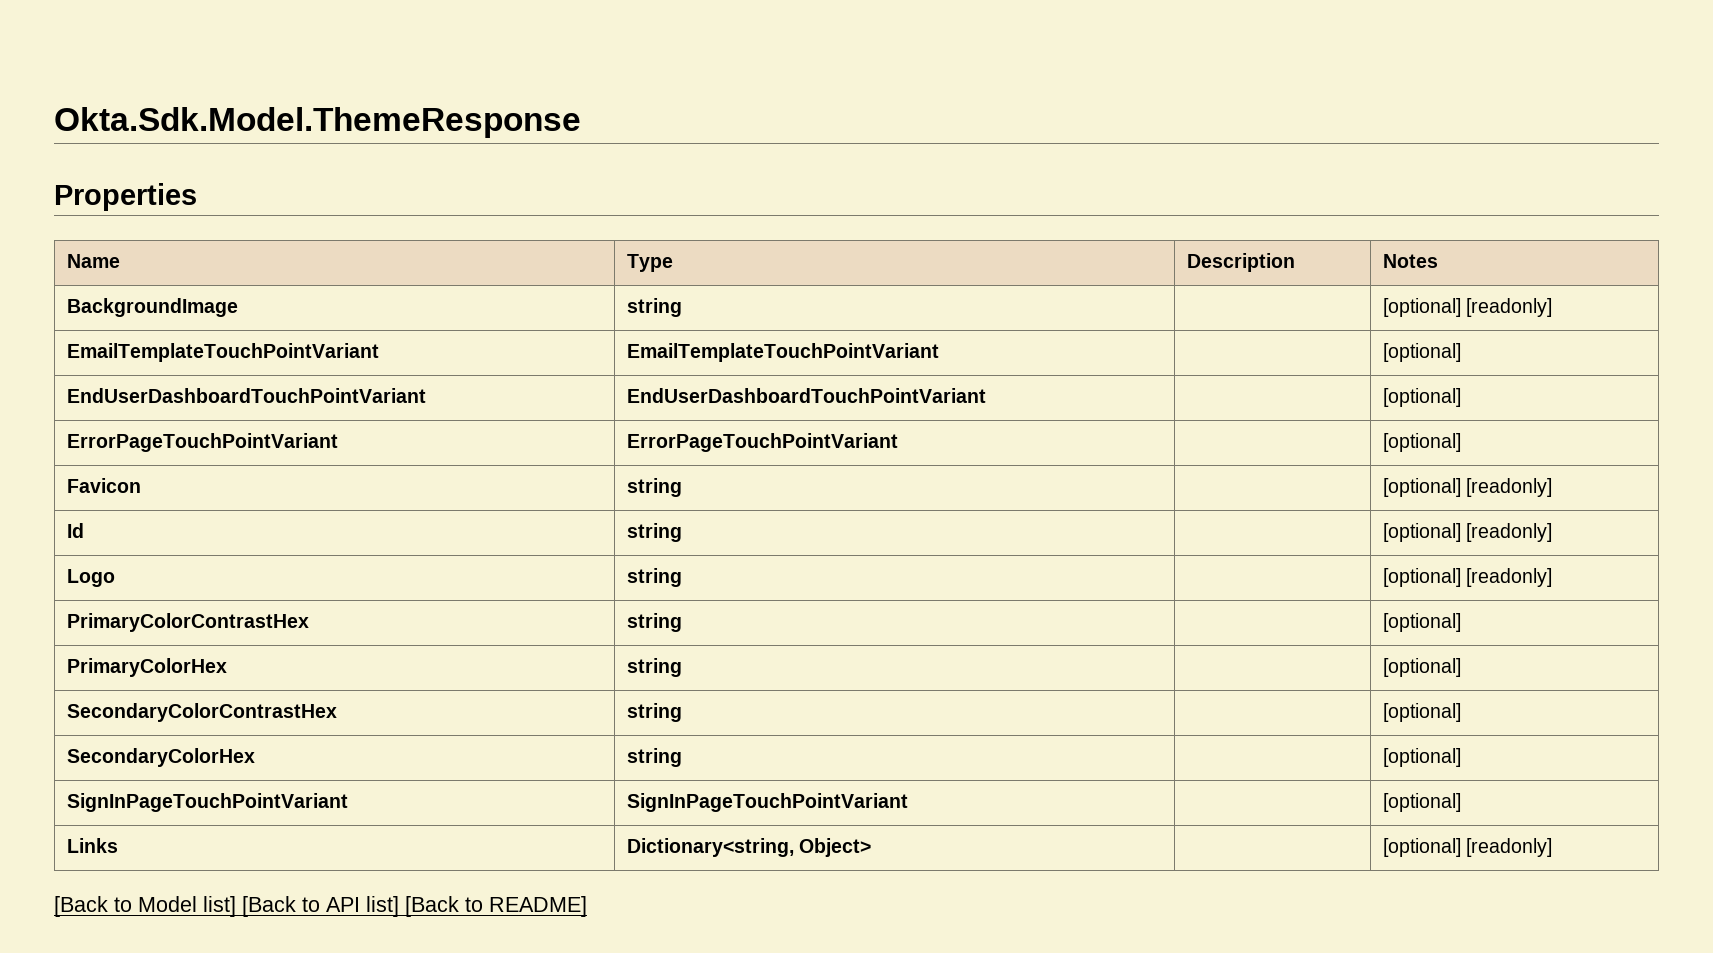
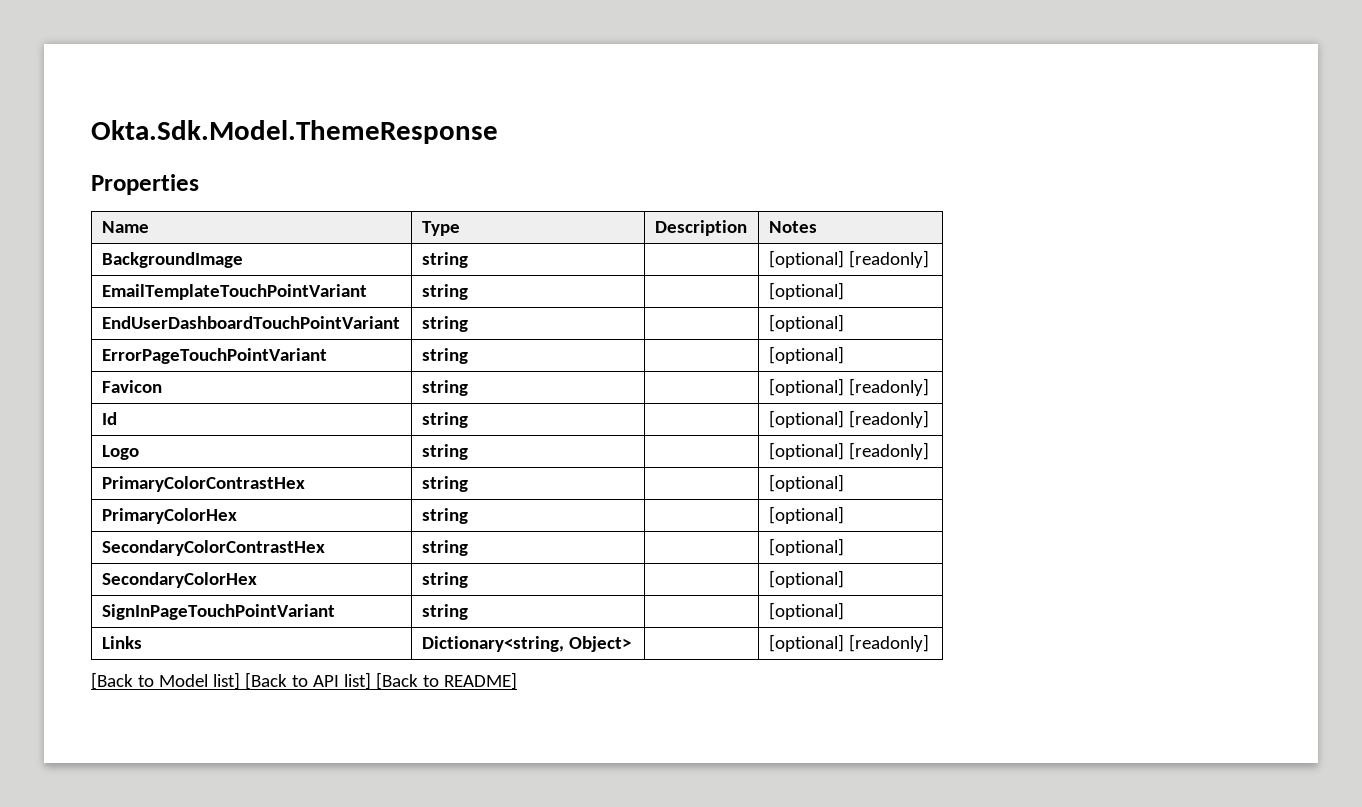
[627,343,940,362] EmailTemplateTouchPointVariant -> [421,284,468,300] string
[627,388,987,403] EndUserDashboardTouchPointVariant -> [421,316,468,332] string
[627,433,899,452] ErrorPageTouchPointVariant -> [421,348,468,364] string
[627,793,909,812] SignInPageTouchPointVariant -> [421,604,468,620] string

